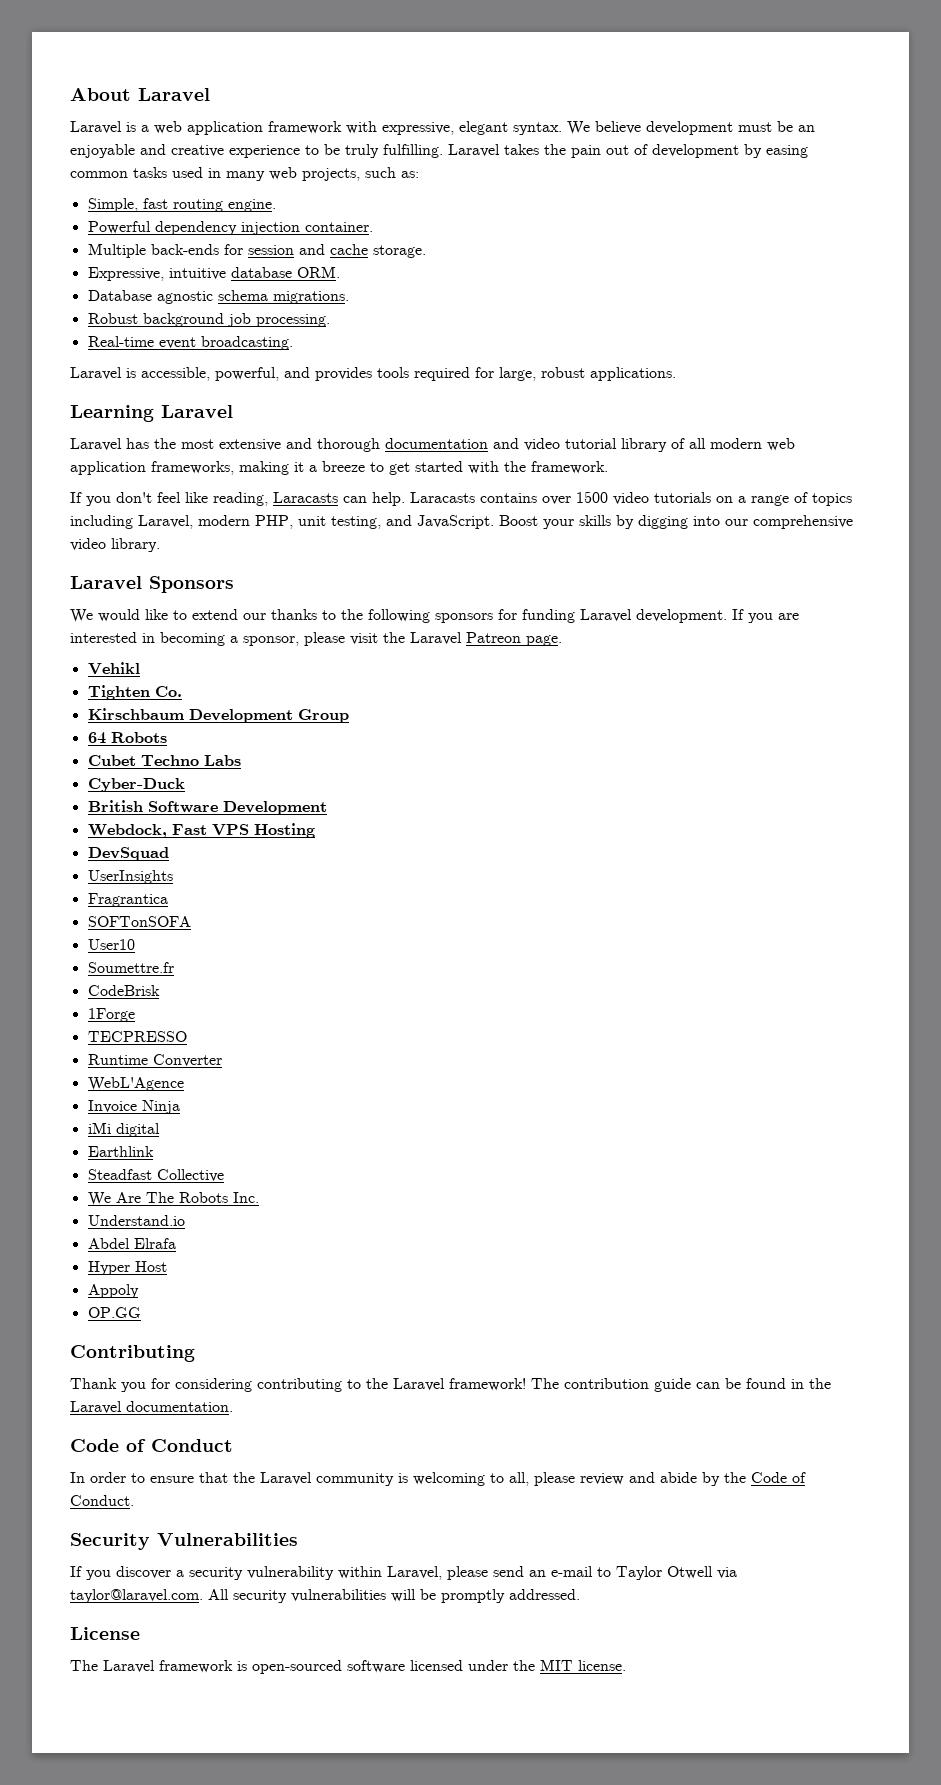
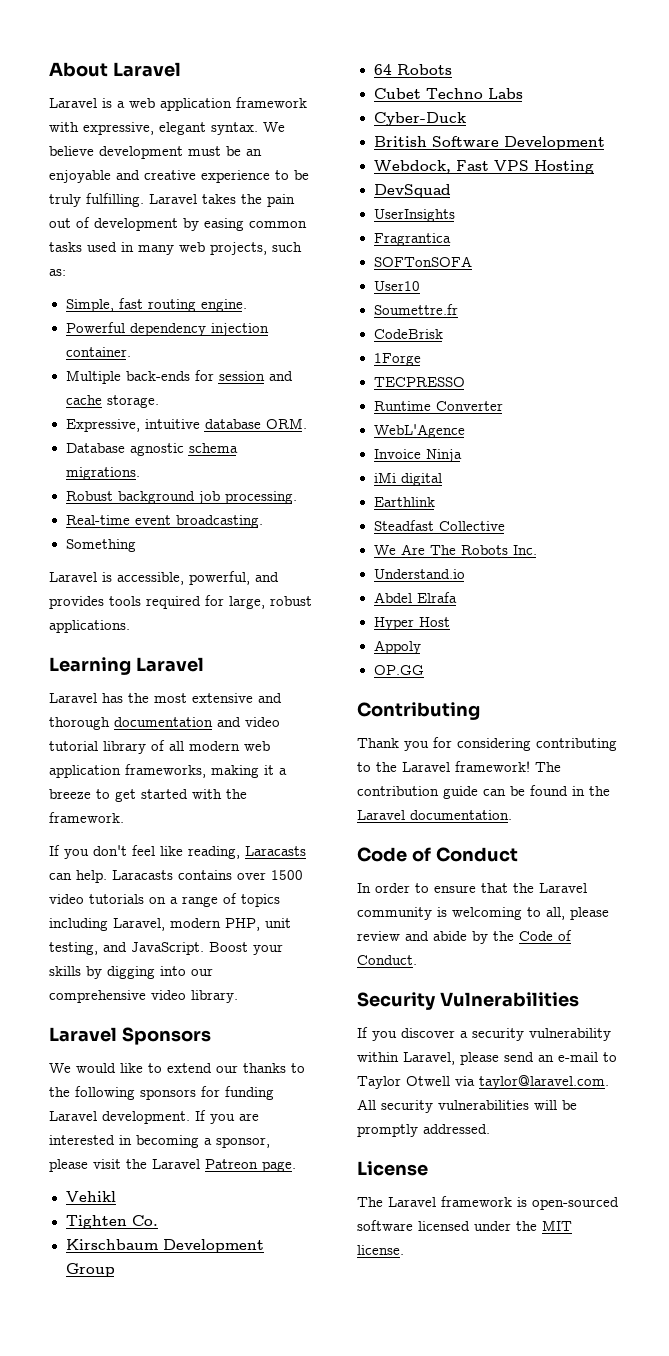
(293, 343) none -> [65,539,136,552] // Something

